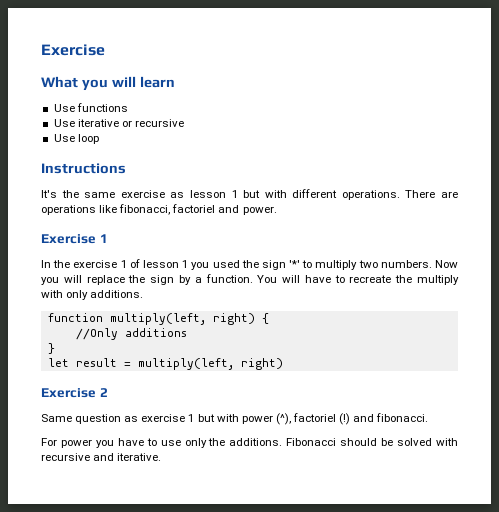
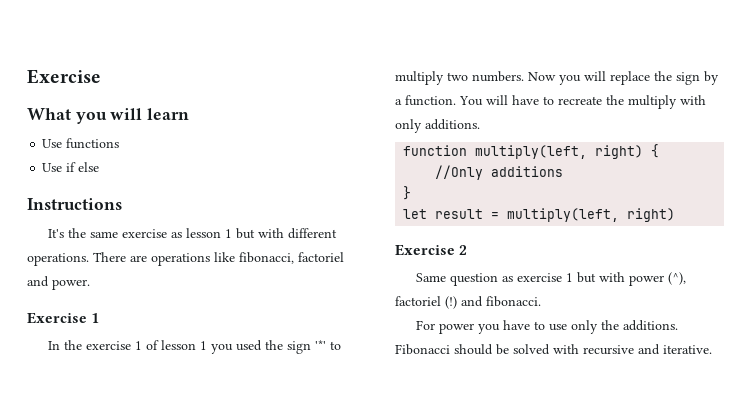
[77,119,184,127] [53,134,99,144] iterative or recursive // Use loop -> [66,162,100,172] if else

